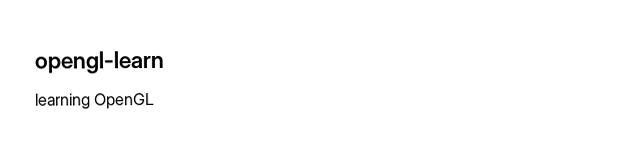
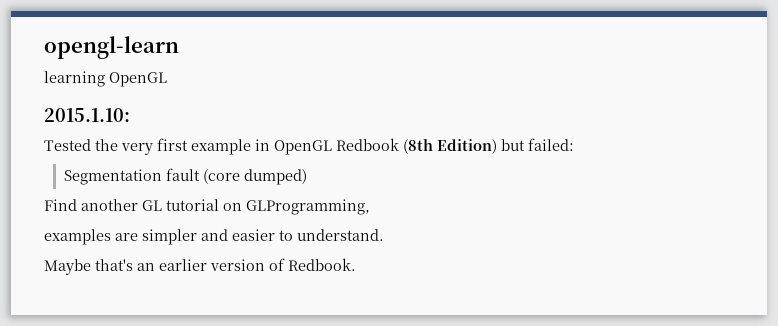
(156, 101) none -> [44,108,130,122] [44,138,574,155] [63,168,307,185] [44,199,370,215] [44,229,384,245] [44,258,356,275] // 2015.1.10: // Tested the very first example in OpenGL Redbook (8th Edition) but failed: // Segmentation fault (core dumped) // Find another GL tutorial on GLProgramming, // examples are simpler and easier to understand. // Maybe that's an earlier version of Redbook.

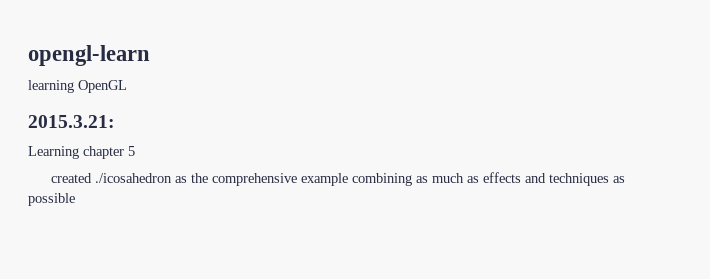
[44,108,130,122] [44,138,574,155] [63,168,307,185] [44,199,370,215] [44,229,384,245] [44,258,356,275] 2015.1.10: // Tested the very first example in OpenGL Redbook (8th Edition) but failed: // Segmentation fault (core dumped) // Find another GL tutorial on GLProgramming, // examples are simpler and easier to understand. // Maybe that's an earlier version of Redbook. -> [28,115,115,128] [28,146,135,159] [50,172,625,186] [28,193,75,206] 2015.3.21: // Learning chapter 5 // created ./icosahedron as the comprehensive example combining as much as effects and techniques as possible

